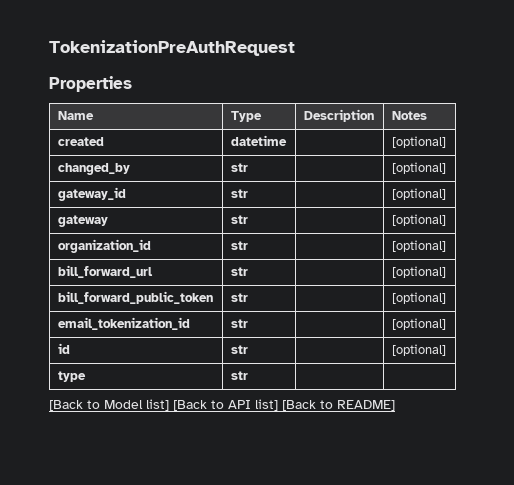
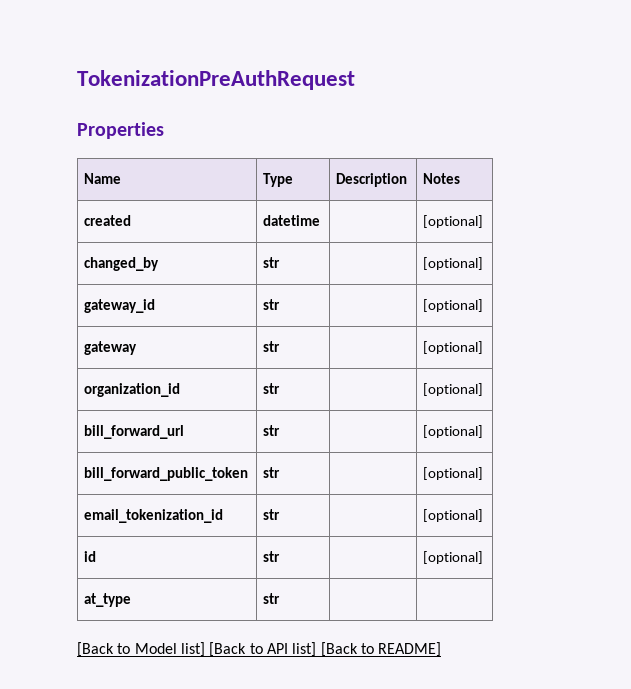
[57,371,86,382] type -> [84,593,132,607] at_type

